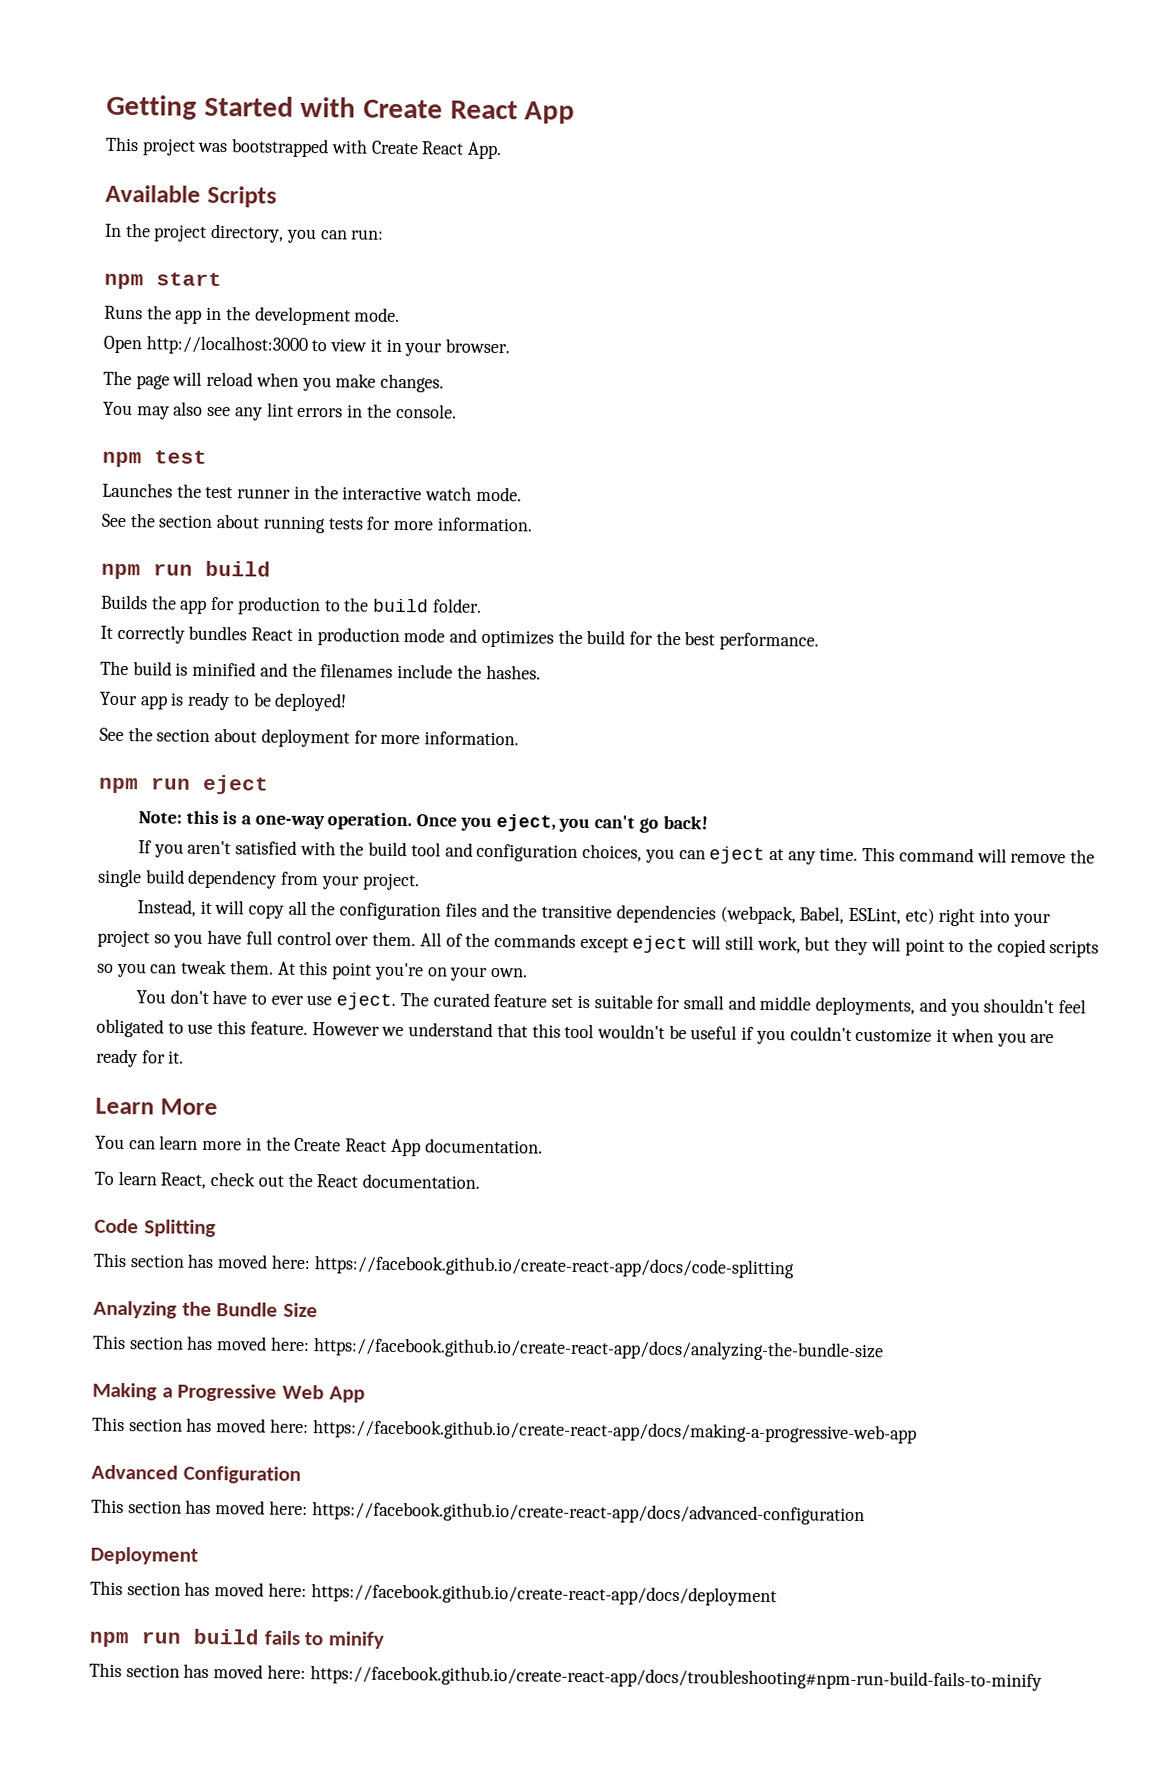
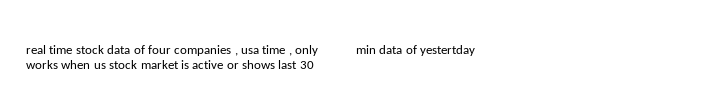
[106,94,576,124] [105,136,503,160] [105,184,277,208] [105,223,385,244] [104,272,222,290] [104,305,401,326] [103,335,511,357] [103,370,445,393] [103,401,457,421] [102,450,207,468] [102,482,522,502] [101,513,533,534] [101,560,271,580] [100,594,482,616] [100,624,820,651] [100,660,541,680] [99,691,348,712] [99,727,520,748] [99,774,269,795] [137,810,708,833] [137,840,1096,865] [97,868,420,891] [136,899,1051,928] [97,929,1100,958] [97,959,528,981] [135,989,1087,1017] [96,1018,1055,1047] [96,1048,185,1068] [95,1097,218,1116] [95,1135,543,1157] [94,1170,481,1189] [94,1218,216,1238] [93,1252,794,1279] [93,1300,319,1319] [92,1334,884,1362] [92,1382,365,1403] [92,1416,917,1444] [91,1464,301,1484] [91,1498,865,1526] [90,1546,198,1565] [90,1580,777,1607] [89,1628,385,1649] [89,1662,1042,1692] Getting Started with Create React App // This project was bootstrapped with Create React App. // Available Scripts // In the project directory, you can run: // npm start // Runs the app in the development mode. // Open http://localhost:3000 to view it in your browser. // The page will reload when you make changes. // You may also see any lint errors in the console. // npm test // Launches the test runner in the interactive watch mode. // See the section about running tests for more information. // npm run build // Builds the app for production to the build folder. // It correctly bundles React in production mode and optimizes the build for the best performance. // The build is minified and the filenames include the hashes. // Your app is ready to be deployed! // See the section about deployment for more information. // npm run eject // Note: this is a one-way operation. Once you eject, you can't go back! // If you aren't satisfied with the build tool and configuration choices, you can eject at any time. This command will remove the single build dependency from your project. // Instead, it will copy all the configuration files and the transitive dependencies (webpack, Babel, ESLint, etc) right into your project so you have full control over them. All of the commands except eject will still work, but they will point to the copied scripts so you can tweak them. At this point you're on your own. // You don't have to ever use eject. The curated feature set is suitable for small and middle deployments, and you shouldn't feel obligated to use this feature. However we understand that this tool wouldn't be useful if you couldn't customize it when you are ready for it. // Learn More // You can learn more in the Create React App documentation. // To learn React, check out the React documentation. // Code Splitting // This section has moved here: https://facebook.github.io/create-react-app/docs/code-splitting // Analyzing the Bundle Size // This section has moved here: https://facebook.github.io/create-react-app/docs/analyzing-the-bundle-size // Making a Progressive Web App // This section has moved here: https://facebook.github.io/create-react-app/docs/making-a-progressive-web-app // Advanced Configuration // This section has moved here: https://facebook.github.io/create-react-app/docs/advanced-configuration // Deployment // This section has moved here: https://facebook.github.io/create-react-app/docs/deployment // npm run build fails to minify // This section has moved here: https://facebook.github.io/create-react-app/docs/troubleshooting#npm-run-build-fails-to-minify -> [26,45,319,56] [26,60,314,69] [356,45,476,56] real time stock data of four companies , usa time , only works when us stock market is active or shows last 30 min data of yestertday

